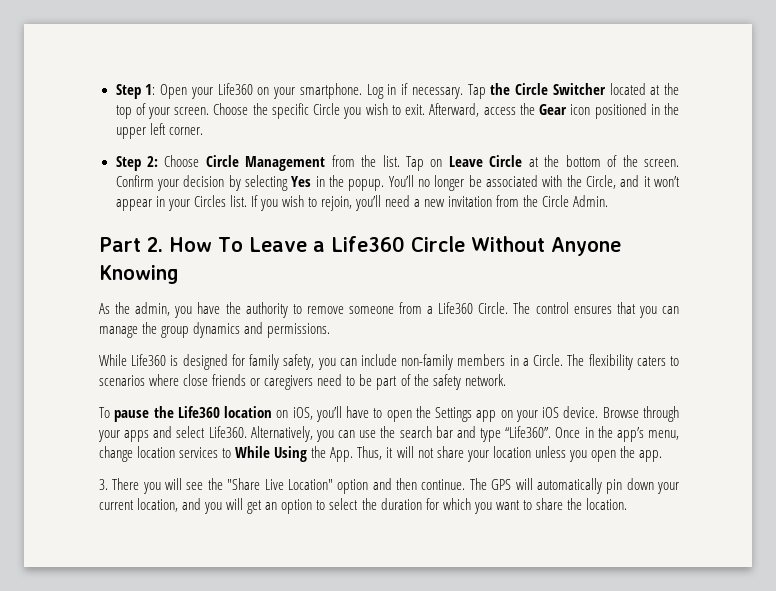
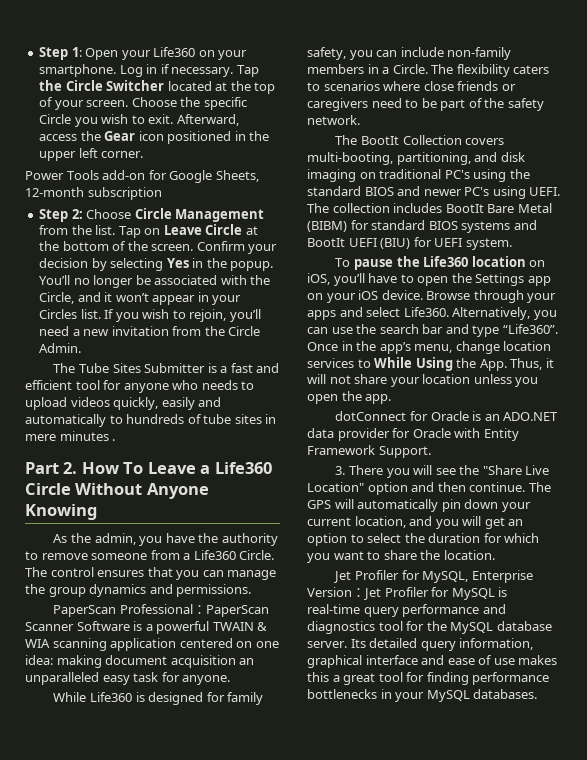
(203, 131) none -> [25,170,259,183] [25,187,162,200] // Power Tools add-on for Google Sheets, 12-month subscription
(609, 201) none -> [53,363,280,373] [25,380,255,393] [25,397,222,410] [25,414,277,427] [25,431,116,441] // The Tube Sites Submitter is a fast and efficient tool for anyone who needs to upload videos quickly, easily and automatically to hundreds of tube sites in mere minutes .
(331, 330) none -> [53,604,269,617] [25,621,268,634] [25,638,279,651] [25,655,255,668] [25,672,231,685] // PaperScan Professional：PaperScan Scanner Software is a powerful TWAIN & WIA scanning application centered on one idea: making document acquisition an unparalleled easy task for anyone.
(506, 380) none -> [335,135,505,145] [307,152,525,165] [307,169,530,182] [307,186,561,199] [307,203,552,213] [307,220,537,233] [307,237,512,250] // The BootIt Collection covers multi-booting, partitioning, and disk imaging on traditional PC's using the standard BIOS and newer PC's using UEFI. The collection includes BootIt Bare Metal (BIBM) for standard BIOS systems and BootIt UEFI (BIU) for UEFI system.
(662, 456) none -> [335,411,559,421] [307,428,519,441] [307,445,431,458] // dotConnect for Oracle is an ADO.NET data provider for Oracle with Entity Framework Support.
(627, 504) none -> [333,570,533,583] [307,587,508,600] [307,604,506,617] [307,621,552,634] [307,638,534,651] [307,655,558,668] [307,672,550,685] [307,689,538,702] // Jet Profiler for MySQL, Enterprise Version：Jet Profiler for MySQL is real-time query performance and diagnostics tool for the MySQL database server. Its detailed query information, graphical interface and ease of use makes this a great tool for finding performance bottlenecks in your MySQL databases.

